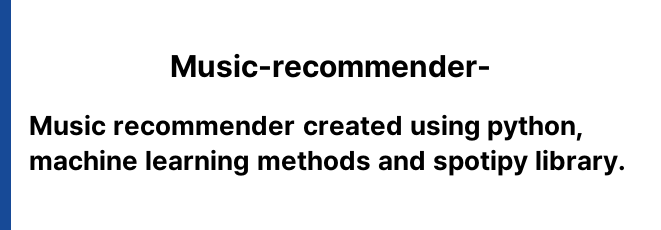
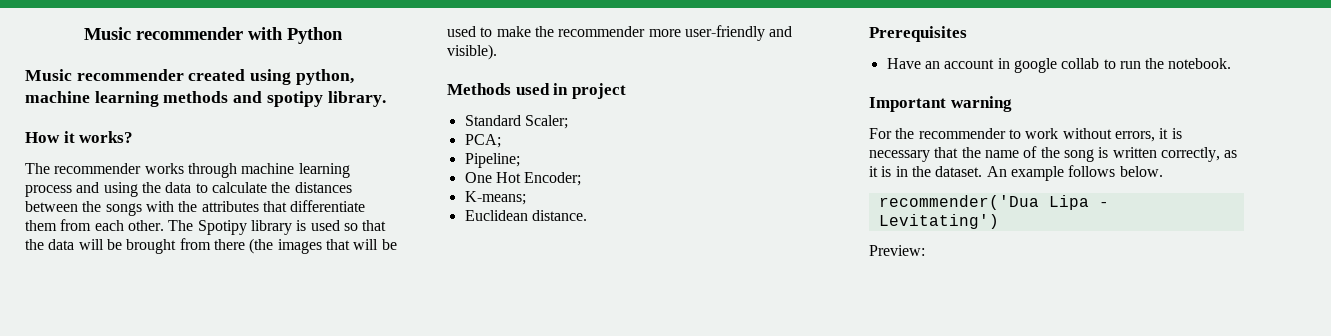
[170,53,491,78] Music-recommender- -> [83,27,343,44] Music recommender with Python
(627, 162) none -> [25,131,134,143] [25,163,350,178] [25,182,352,197] [25,200,366,216] [25,219,387,235] [25,238,397,254] [447,25,793,41] [447,44,497,60] [447,83,626,99] [464,115,568,129] [464,134,501,148] [464,153,520,168] [464,172,582,186] [464,191,526,205] [464,210,587,221] [869,26,967,42] [886,58,1232,73] [869,96,1012,112] [869,128,1182,142] [869,146,1238,162] [869,165,1163,181] [878,195,1109,210] [878,214,999,229] [869,245,925,256] // How it works? // The recommender works through machine learning process and using the data to calculate the distances between the songs with the attributes that differentiate them from each other. The Spotipy library is used so that the data will be brought from there (the images that will be used to make the recommender more user-friendly and visible). // Methods used in project // Standard Scaler; // PCA; // Pipeline; // One Hot Encoder; // K-means; // Euclidean distance. // Prerequisites // Have an account in google collab to run the notebook. // Important warning // For the recommender to work without errors, it is necessary that the name of the song is written correctly, as it is in the dataset. An example follows below. // recommender('Dua Lipa - Levitating') // Preview:

